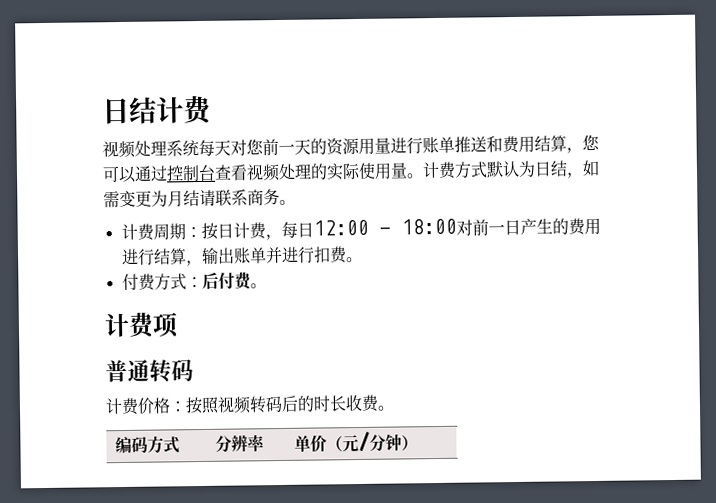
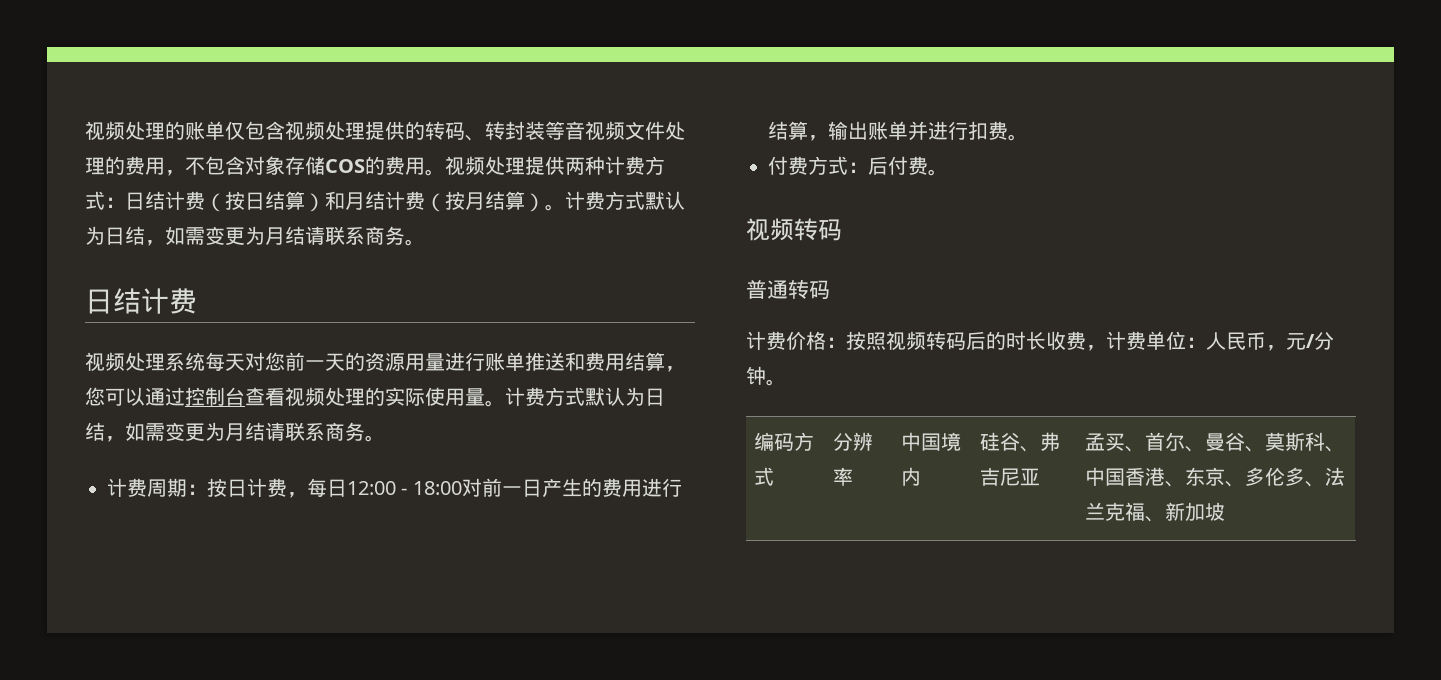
(102, 111) none -> [85,121,685,141] [85,156,665,176] [85,191,685,212] [85,226,425,246] 视频处理的账单仅包含视频处理提供的转码、转封装等音视频文件处理的费用，不包含对象存储COS的费用。视频处理提供两种计费方式：日结计费（按日结算）和月结计费（按月结算）。计费方式默认为日结，如需变更为月结请联系商务。 //
[104,312,180,338] 计费项 -> [746,218,842,241] 视频转码
[377,405,395,411] [115,435,181,454] [215,434,266,453] [294,431,419,453] 。 // 编码方式 | 分辨率 | 单价（元/分钟） -> [1086,331,1334,351] [746,366,786,386] [754,432,815,451] [754,467,775,486] [833,432,874,451] [833,467,854,486] [901,432,962,451] [901,467,922,486] [980,432,1061,452] [980,468,1041,486] [1085,432,1346,452] [1085,467,1346,487] [1085,502,1226,522] ，计费单位：人民币，元/分钟。 // 编码方式 | 分辨率 | 中国境内 | 硅谷、弗吉尼亚 | 孟买、首尔、曼谷、莫斯科、中国香港、东京、多伦多、法兰克福、新加坡

